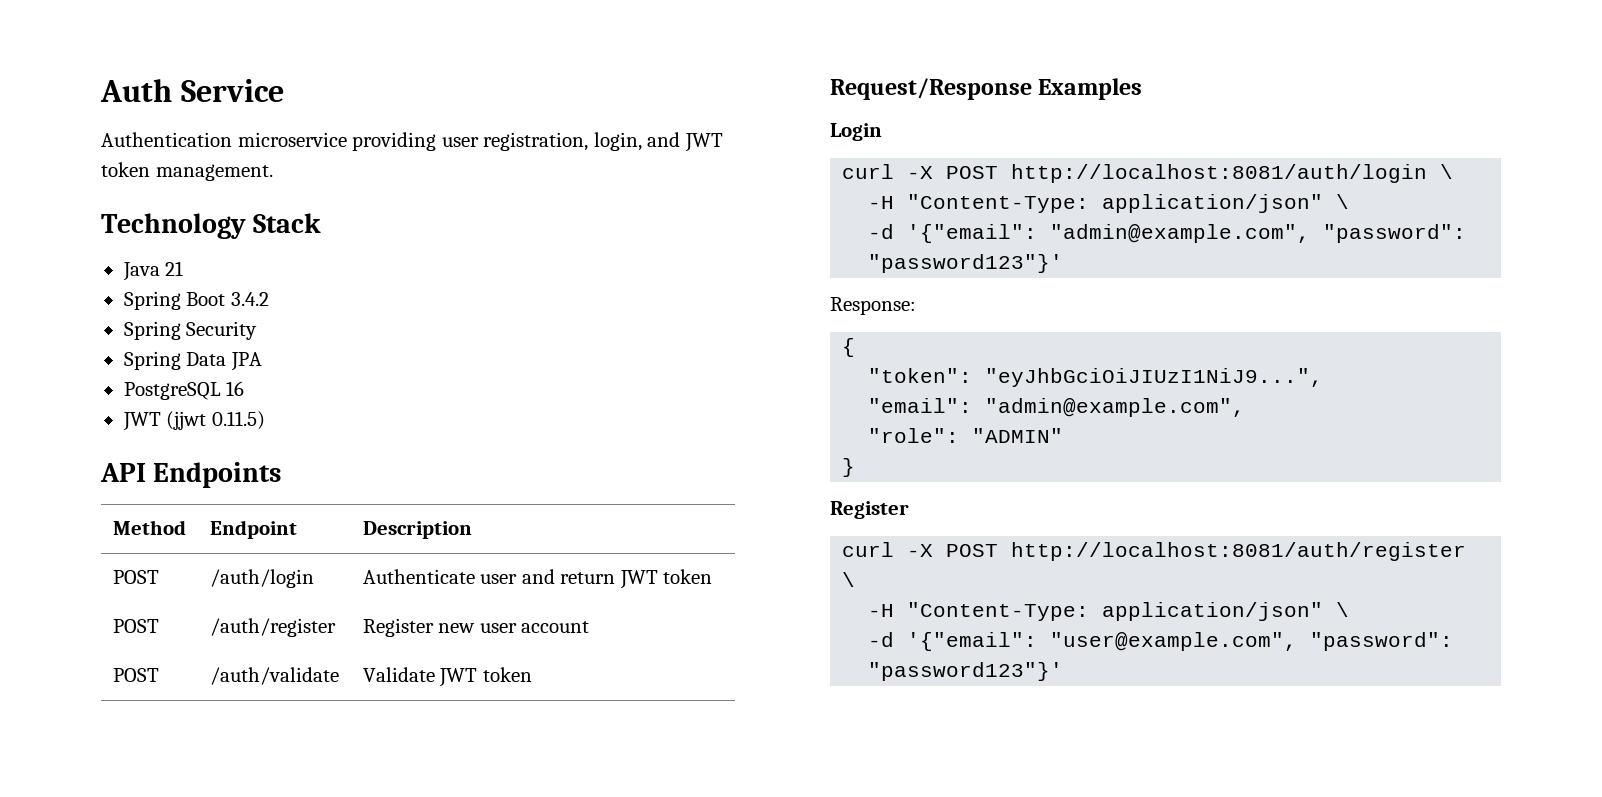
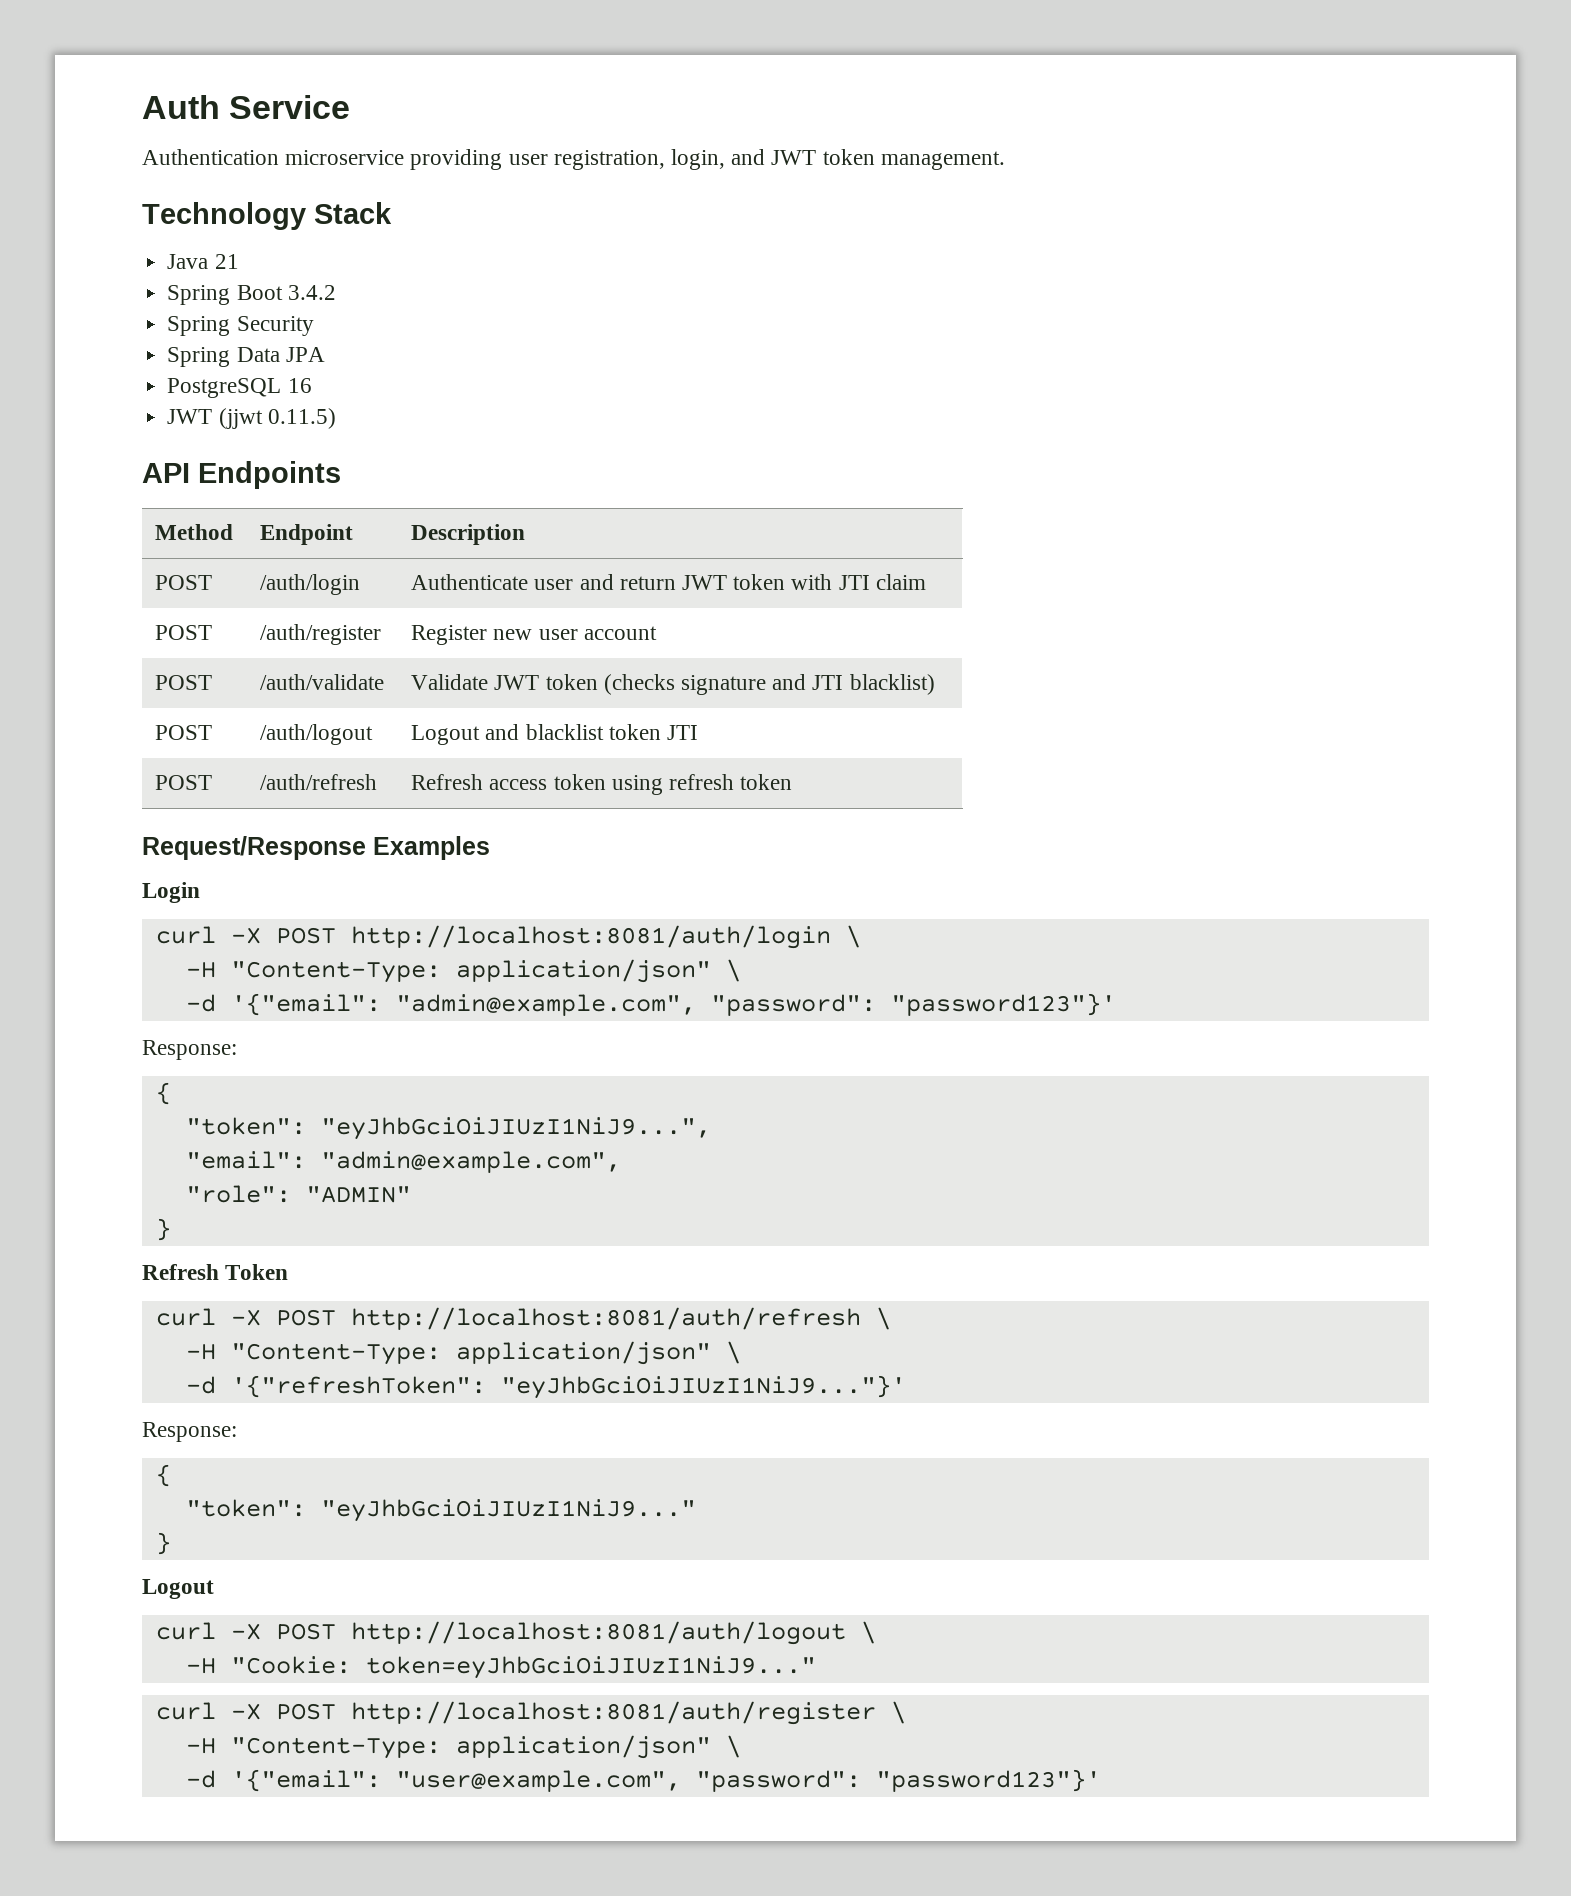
(713, 576) none -> [791,574,926,590] with JTI claim
(532, 674) none -> [603,674,935,695] [155,725,213,740] [260,724,374,745] [411,724,699,745] [155,775,213,790] [260,774,378,790] [411,774,793,795] (checks signature and JTI blacklist) // POST | /auth/logout | Logout and blacklist token JTI // POST | /auth/refresh | Refresh access token using refresh token
[830,501,909,519] Register -> [142,1264,289,1280] [155,1307,891,1330] [185,1341,741,1365] [185,1375,906,1399] [142,1422,237,1442] [155,1464,171,1487] [185,1499,696,1522] [155,1532,171,1555] [142,1579,214,1599] [155,1621,876,1645] [185,1656,816,1679] Refresh Token // curl -X POST http://localhost:8081/auth/refresh \ // -H "Content-Type: application/json" \ // -d '{"refreshToken": "eyJhbGciOiJIUzI1NiJ9..."}' // Response: // { // "token": "eyJhbGciOiJIUzI1NiJ9..." // } // Logout // curl -X POST http://localhost:8081/auth/logout \ // -H "Cookie: token=eyJhbGciOiJIUzI1NiJ9..."

